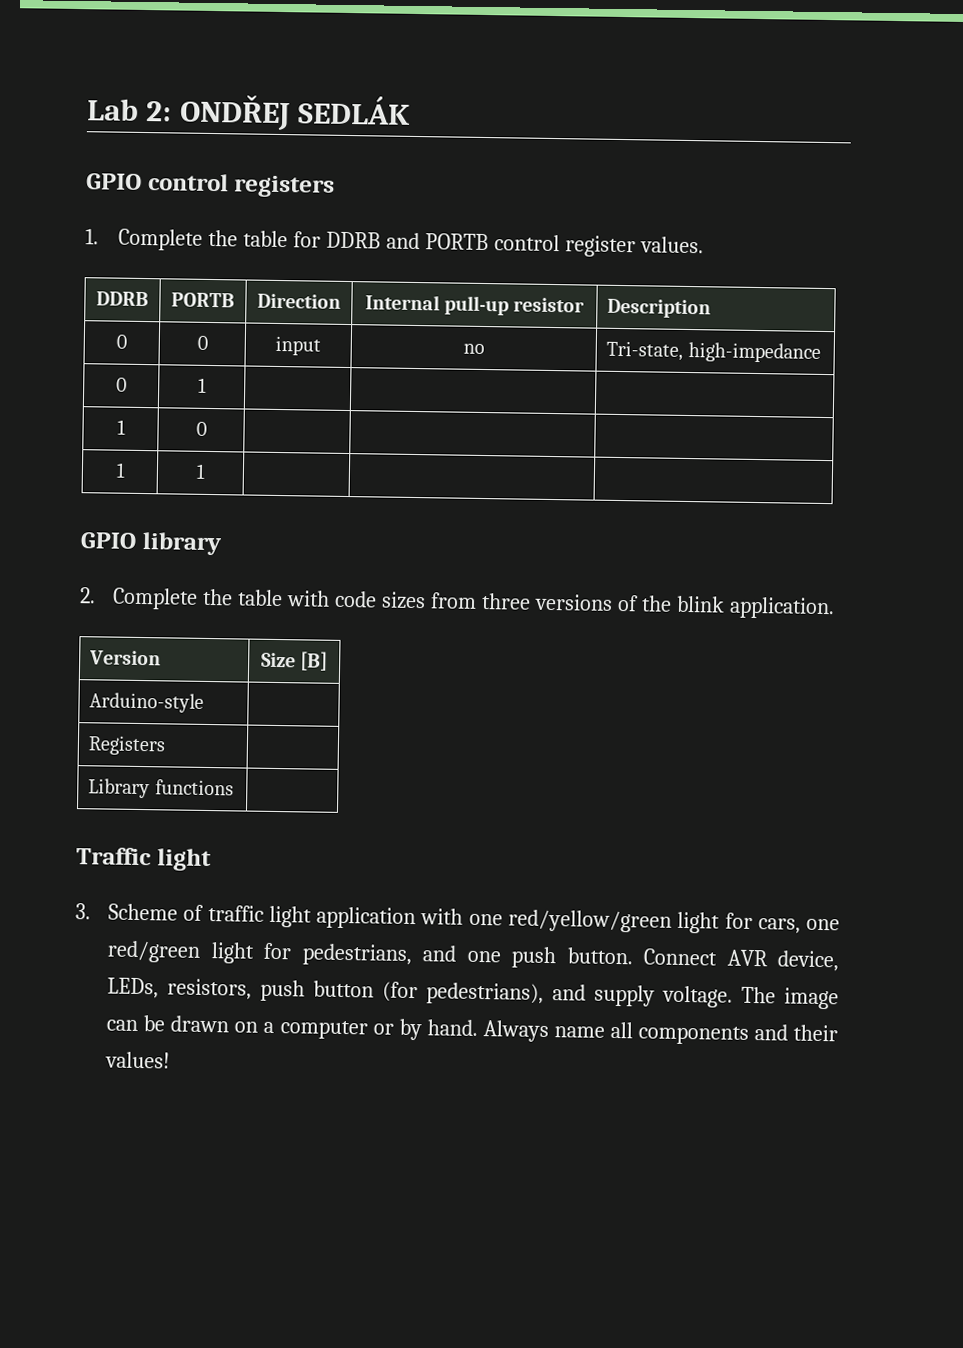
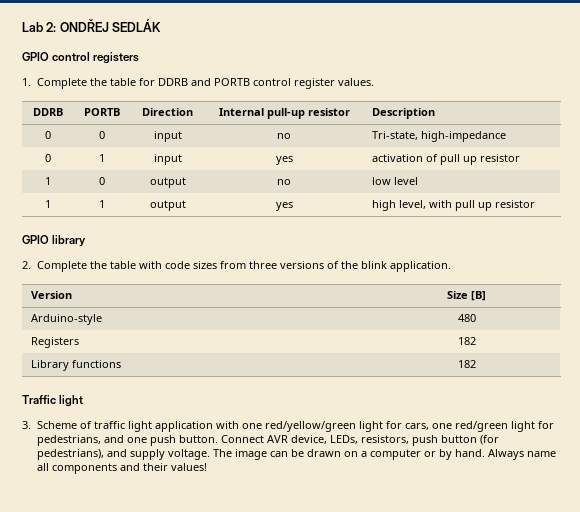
[116,419,126,435] [195,421,207,436] [115,462,126,478] [196,463,206,479] | | // 1 | 0 | | | // 1 | 1 | | | -> [153,154,182,165] [275,156,293,165] [371,154,520,165] [45,177,51,185] [99,177,105,185] [149,177,186,188] [277,179,291,185] [371,177,418,185] [45,200,51,208] [99,200,105,208] [149,200,186,211] [275,202,293,211] [371,200,535,211] input | yes | activation of pull up resistor // 1 | 0 | output | no | low level // 1 | 1 | output | yes | high level, with pull up resistor
(205, 702) none -> [457,314,476,322] 480
(167, 745) none -> [457,337,476,345] 182
(234, 787) none -> [457,360,476,368] 182

